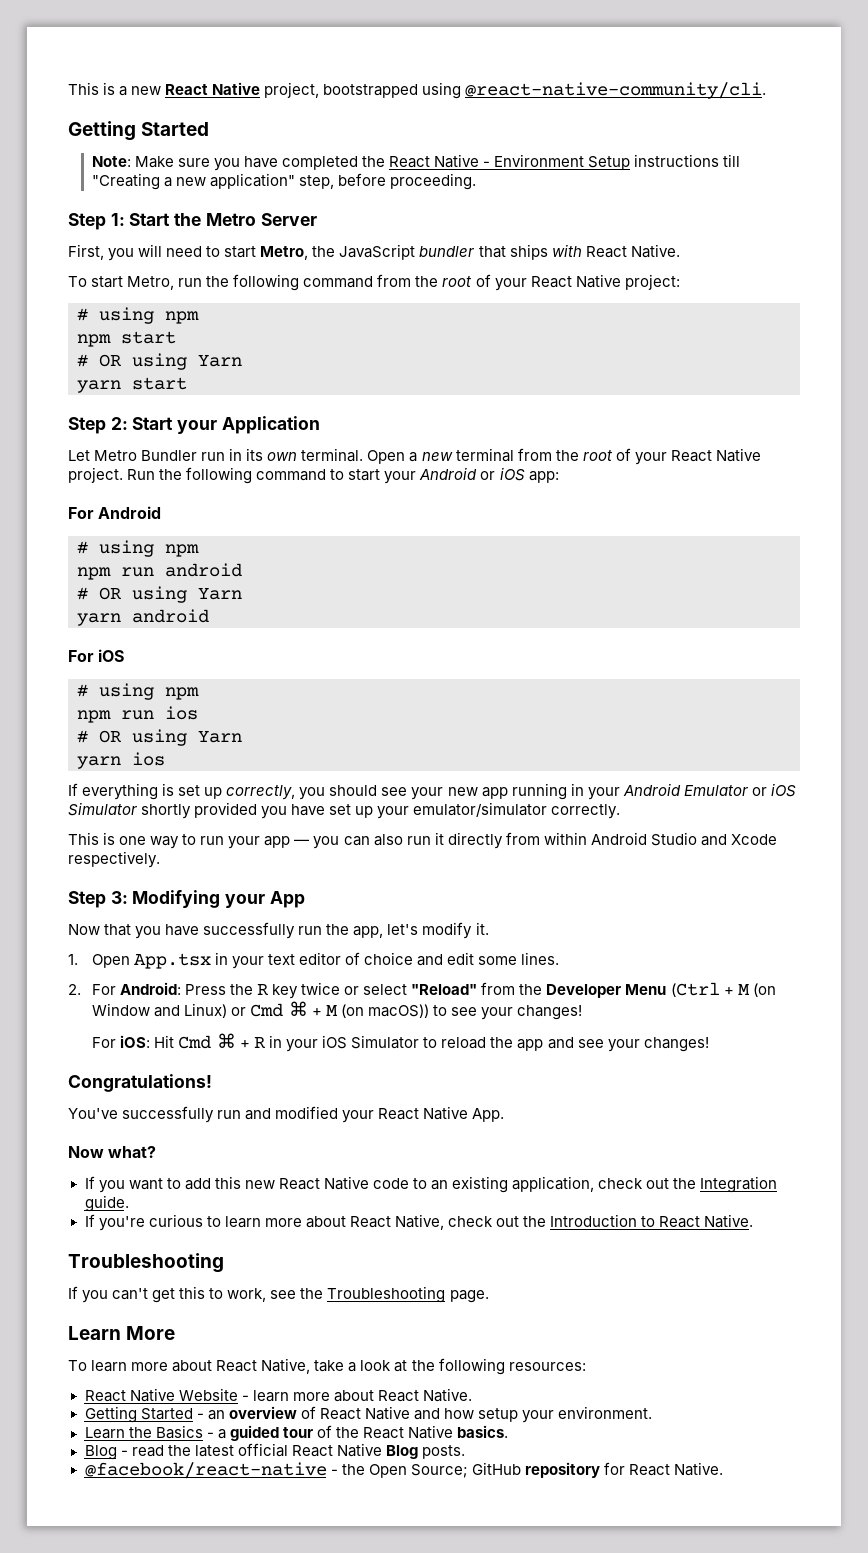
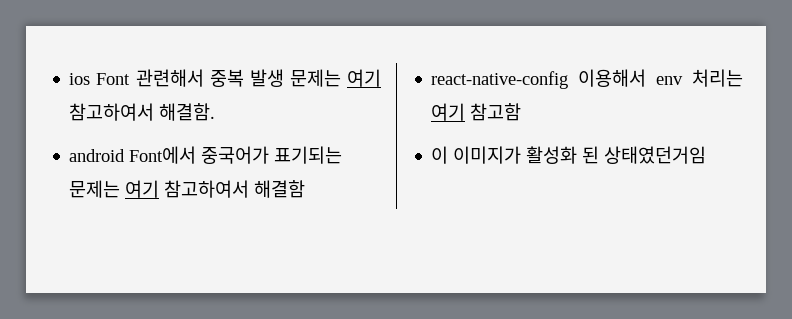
[68,82,767,99] [68,121,210,141] [91,154,741,171] [91,173,477,190] [68,213,317,230] [68,244,680,261] [68,274,680,291] [77,307,199,324] [77,331,176,347] [77,353,242,370] [77,377,187,393] [68,416,320,434] [68,448,761,465] [68,467,559,484] [68,506,162,519] [77,540,199,557] [77,563,242,580] [77,586,242,603] [77,609,209,626] [68,649,125,662] [77,683,199,700] [77,706,198,723] [77,729,242,746] [77,752,165,769] [68,783,796,800] [68,802,621,819] [68,832,777,849] [68,851,160,868] [68,890,305,908] [68,922,489,939] [68,952,560,969] [68,982,776,999] [91,1001,583,1020] [91,1033,709,1052] [68,1074,212,1092] [68,1106,505,1123] [68,1146,157,1158] [84,1176,778,1193] [84,1195,129,1212] [84,1214,754,1231] [68,1253,224,1273] [68,1286,489,1303] [68,1326,176,1340] [68,1358,586,1375] [84,1388,472,1402] [84,1406,653,1423] [84,1425,509,1441] [84,1443,465,1460] [84,1462,723,1479] This is a new React Native project, bootstrapped using @react-native-community/cli. // Getting Started // Note: Make sure you have completed the React Native - Environment Setup instructions till "Creating a new application" step, before proceeding. // Step 1: Start the Metro Server // First, you will need to start Metro, the JavaScript bundler that ships with React Native. // To start Metro, run the following command from the root of your React Native project: // # using npm // npm start // # OR using Yarn // yarn start // Step 2: Start your Application // Let Metro Bundler run in its own terminal. Open a new terminal from the root of your React Native project. Run the following command to start your Android or iOS app: // For Android // # using npm // npm run android // # OR using Yarn // yarn android // For iOS // # using npm // npm run ios // # OR using Yarn // yarn ios // If everything is set up correctly, you should see your new app running in your Android Emulator or iOS Simulator shortly provided you have set up your emulator/simulator correctly. // This is one way to run your app — you can also run it directly from within Android Studio and Xcode respectively. // Step 3: Modifying your App // Now that you have successfully run the app, let's modify it. // 1. Open App.tsx in your text editor of choice and edit some lines. // 2. For Android: Press the R key twice or select "Reload" from the Developer Menu (Ctrl + M (on Window and Linux) or Cmd ⌘ + M (on macOS)) to see your changes! // For iOS: Hit Cmd ⌘ + R in your iOS Simulator to reload the app and see your changes! // Congratulations! // You've successfully run and modified your React Native App. // Now what? // If you want to add this new React Native code to an existing application, check out the Integration guide. // If you're curious to learn more about React Native, check out the Introduction to React Native. // Troubleshooting // If you can't get this to work, see the Troubleshooting page. // Learn More // To learn more about React Native, take a look at the following resources: // React Native Website - learn more about React Native. // Getting Started - an overview of React Native and how setup your environment. // Learn the Basics - a guided tour of the React Native basics. // Blog - read the latest official React Native Blog posts. // @facebook/react-native - the Open Source; GitHub repository for React Native. -> [69,69,381,87] [69,103,216,121] [69,146,343,164] [69,180,306,198] [431,69,743,89] [431,103,522,121] [431,146,707,164] ios Font 관련해서 중복 발생 문제는 여기 참고하여서 해결함. // android Font에서 중국어가 표기되는 문제는 여기 참고하여서 해결함 // react-native-config 이용해서 env 처리는 여기 참고함 // 이 이미지가 활성화 된 상태였던거임

